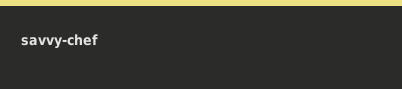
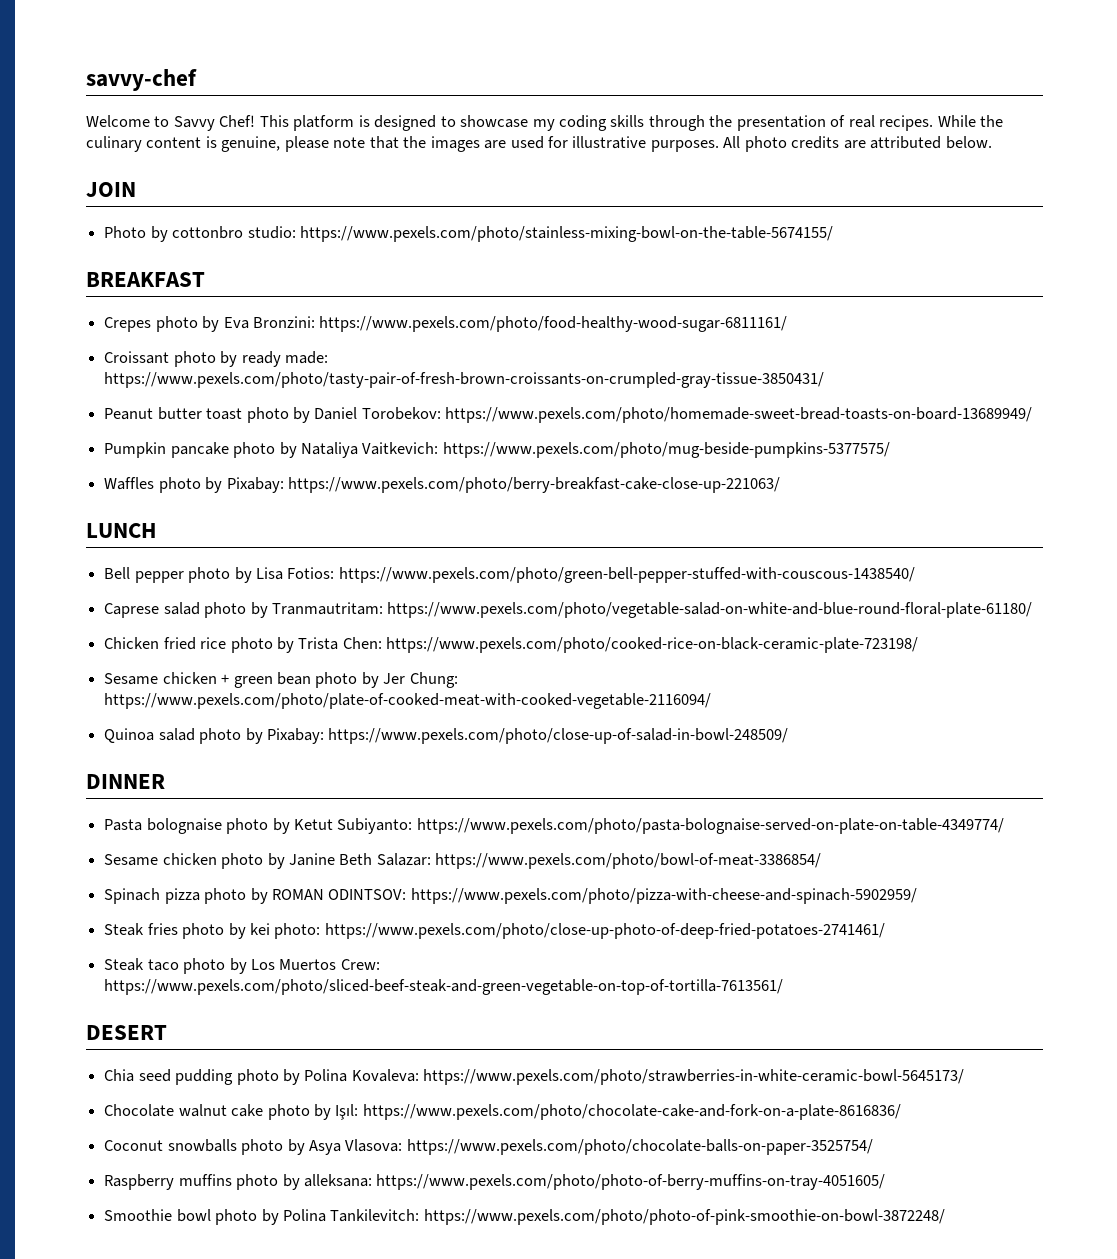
(98, 41) none -> [86,115,1004,131] [86,136,992,152] [86,182,136,197] [104,226,833,242] [86,272,205,287] [104,316,788,332] [104,351,328,367] [104,372,825,388] [104,407,1033,423] [104,442,890,458] [104,477,780,493] [86,523,157,538] [104,567,915,583] [104,602,1033,618] [104,637,919,653] [104,672,458,688] [104,693,712,709] [104,728,789,744] [86,774,165,789] [104,818,1004,834] [104,853,822,869] [104,888,917,904] [104,923,885,939] [104,958,380,974] [104,979,784,995] [86,1025,167,1040] [104,1069,965,1085] [104,1104,901,1120] [104,1139,873,1155] [104,1174,886,1190] [104,1209,945,1225] // Welcome to Savvy Chef! This platform is designed to showcase my coding skills through the presentation of real recipes. While the culinary content is genuine, please note that the images are used for illustrative purposes. All photo credits are attributed below. // JOIN // Photo by cottonbro studio: https://www.pexels.com/photo/stainless-mixing-bowl-on-the-table-5674155/ // BREAKFAST // Crepes photo by Eva Bronzini: https://www.pexels.com/photo/food-healthy-wood-sugar-6811161/ // Croissant photo by ready made: https://www.pexels.com/photo/tasty-pair-of-fresh-brown-croissants-on-crumpled-gray-tissue-3850431/ // Peanut butter toast photo by Daniel Torobekov: https://www.pexels.com/photo/homemade-sweet-bread-toasts-on-board-13689949/ // Pumpkin pancake photo by Nataliya Vaitkevich: https://www.pexels.com/photo/mug-beside-pumpkins-5377575/ // Waffles photo by Pixabay: https://www.pexels.com/photo/berry-breakfast-cake-close-up-221063/ // LUNCH // Bell pepper photo by Lisa Fotios: https://www.pexels.com/photo/green-bell-pepper-stuffed-with-couscous-1438540/ // Caprese salad photo by Tranmautritam: https://www.pexels.com/photo/vegetable-salad-on-white-and-blue-round-floral-plate-61180/ // Chicken fried rice photo by Trista Chen: https://www.pexels.com/photo/cooked-rice-on-black-ceramic-plate-723198/ // Sesame chicken + green bean photo by Jer Chung: https://www.pexels.com/photo/plate-of-cooked-meat-with-cooked-vegetable-2116094/ // Quinoa salad photo by Pixabay: https://www.pexels.com/photo/close-up-of-salad-in-bowl-248509/ // DINNER // Pasta bolognaise photo by Ketut Subiyanto: https://www.pexels.com/photo/pasta-bolognaise-served-on-plate-on-table-4349774/ // Sesame chicken photo by Janine Beth Salazar: https://www.pexels.com/photo/bowl-of-meat-3386854/ // Spinach pizza photo by ROMAN ODINTSOV: https://www.pexels.com/photo/pizza-with-cheese-and-spinach-5902959/ // Steak fries photo by kei photo: https://www.pexels.com/photo/close-up-photo-of-deep-fried-potatoes-2741461/ // Steak taco photo by Los Muertos Crew: https://www.pexels.com/photo/sliced-beef-steak-and-green-vegetable-on-top-of-tortilla-7613561/ // DESERT // Chia seed pudding photo by Polina Kovaleva: https://www.pexels.com/photo/strawberries-in-white-ceramic-bowl-5645173/ // Chocolate walnut cake photo by Işıl: https://www.pexels.com/photo/chocolate-cake-and-fork-on-a-plate-8616836/ // Coconut snowballs photo by Asya Vlasova: https://www.pexels.com/photo/chocolate-balls-on-paper-3525754/ // Raspberry muffins photo by alleksana: https://www.pexels.com/photo/photo-of-berry-muffins-on-tray-4051605/ // Smoothie bowl photo by Polina Tankilevitch: https://www.pexels.com/photo/photo-of-pink-smoothie-on-bowl-3872248/

